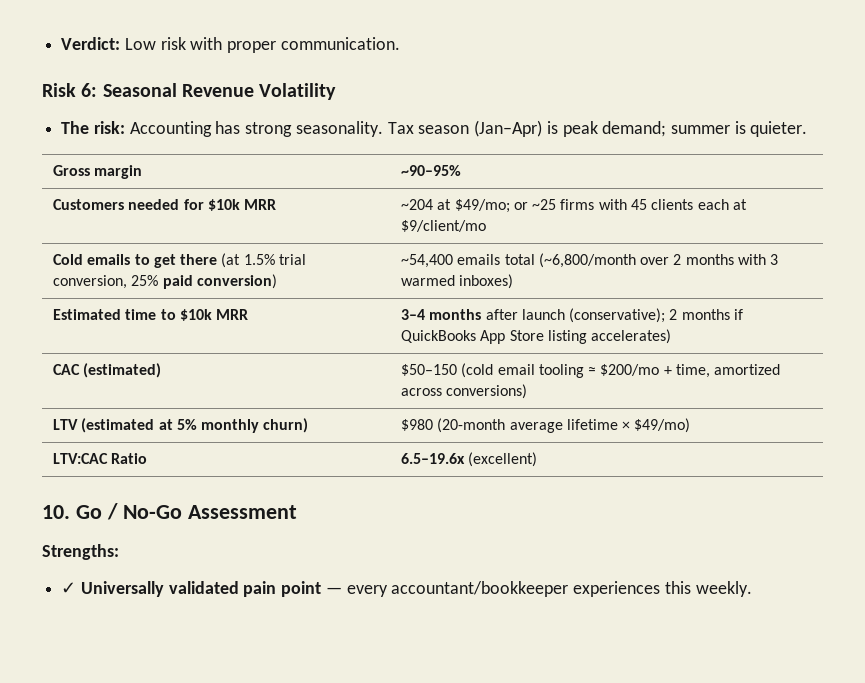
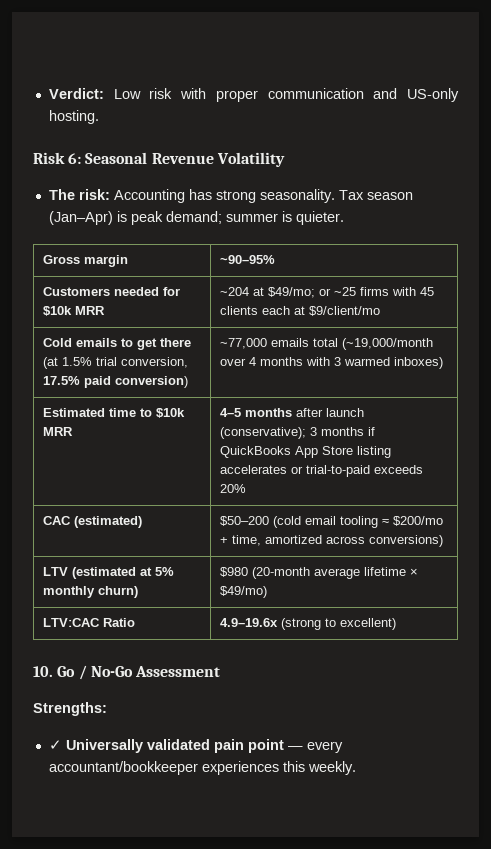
[280,37,400,50] communication. -> [267,88,459,102] [48,110,99,124] communication and US-only hosting.
[131,275,159,286] 25% -> [42,376,80,385] 17.5%
[400,254,453,268] ~54,400 -> [219,338,267,349] ~77,000
[538,253,682,268] (~6,800/month over 2 -> [341,338,433,350] [219,357,256,366] (~19,000/month over 4
[400,309,425,320] 3–4 -> [219,408,241,417] 4–5
[669,309,678,320] 2 -> [309,427,317,436] 3
[591,329,672,344] accelerates) -> [219,465,423,477] [219,484,246,493] accelerates or trial-to-paid exceeds 20%
[400,364,457,376] $50–150 -> [219,516,269,526] $50–200
[400,452,538,467] 6.5–19.6x (excellent) -> [219,618,396,630] 4.9–19.6x (strong to excellent)

